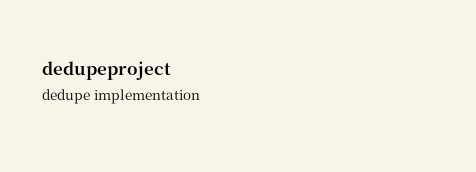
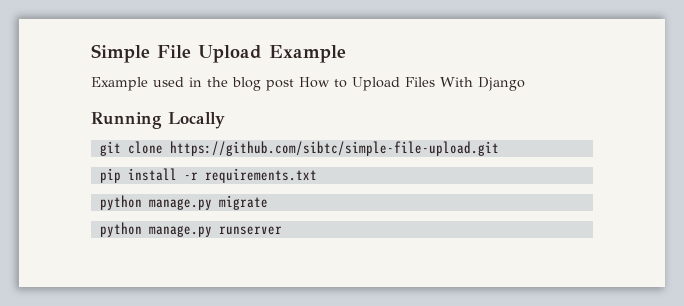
[42,61,171,80] [42,89,200,104] dedupeproject // dedupe implementation -> [91,44,346,63] [91,77,525,91] [91,112,225,129] [99,141,499,156] [99,168,317,183] [99,195,268,210] [99,222,282,237] Simple File Upload Example // Example used in the blog post How to Upload Files With Django // Running Locally // git clone https://github.com/sibtc/simple-file-upload.git // pip install -r requirements.txt // python manage.py migrate // python manage.py runserver

